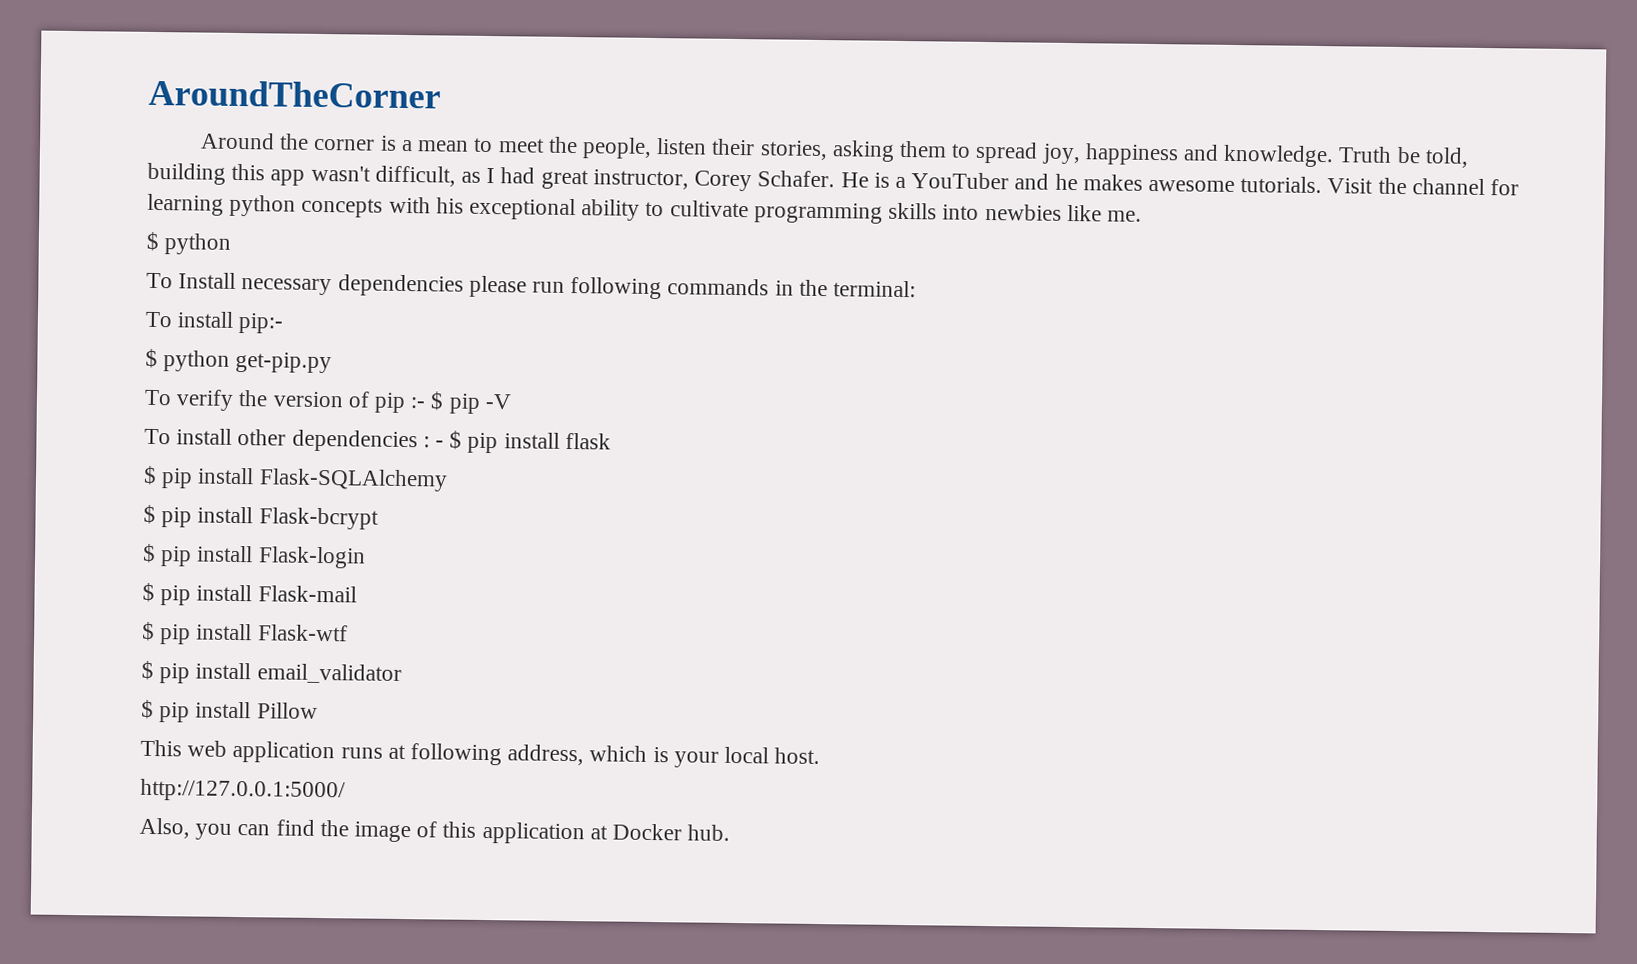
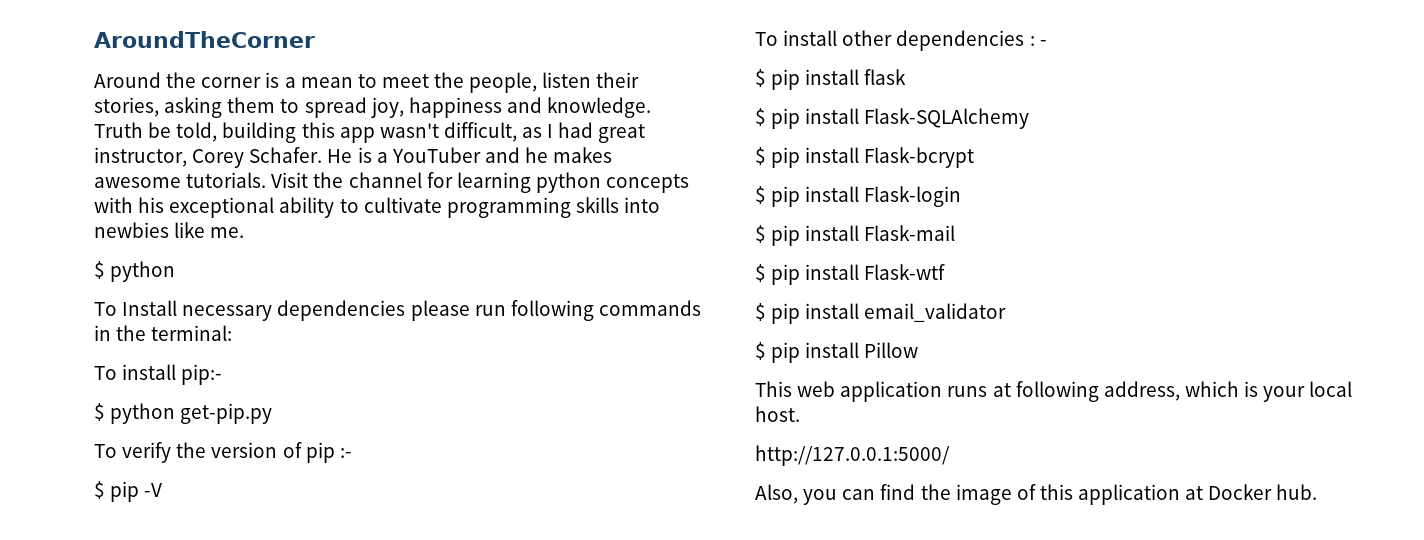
(426, 403) none -> (352, 453) //
(445, 444) none -> (1047, 43) //

